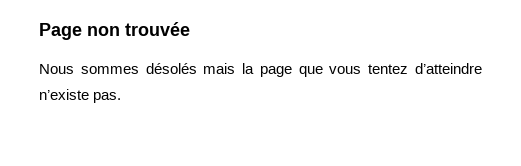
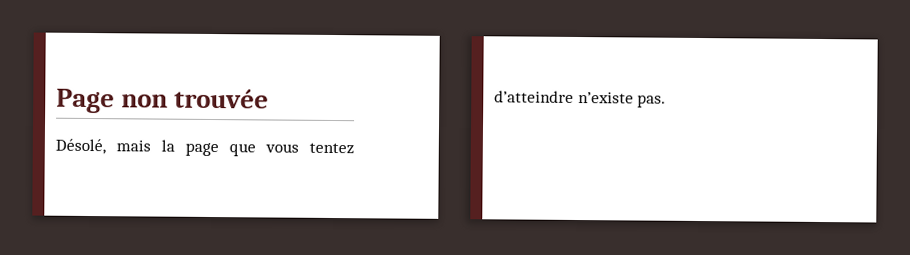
[39,63,197,74] Nous sommes désolés -> [55,138,106,155] Désolé,

